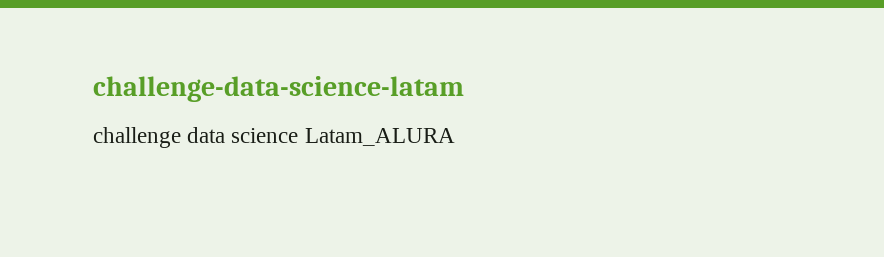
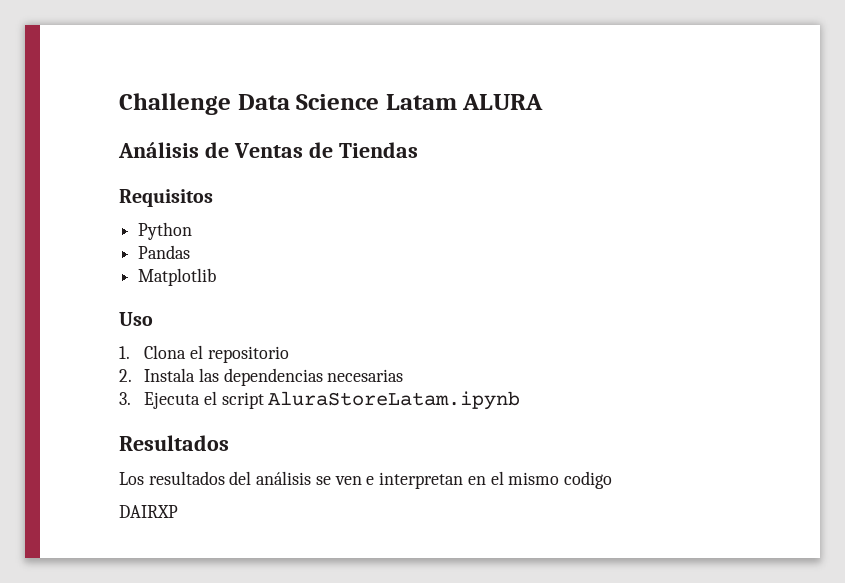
[93,76,464,102] [93,127,455,148] challenge-data-science-latam // challenge data science Latam_ALURA -> [119,93,544,115] [118,142,418,158] [119,189,213,207] [138,222,193,240] [138,245,191,259] [138,268,217,286] [119,312,153,326] [119,345,289,363] [119,368,404,386] [119,391,521,410] [119,435,229,451] [119,471,612,489] [119,505,178,518] Challenge Data Science Latam ALURA // Análisis de Ventas de Tiendas // Requisitos // Python // Pandas // Matplotlib // Uso // 1. Clona el repositorio // 2. Instala las dependencias necesarias // 3. Ejecuta el script AluraStoreLatam.ipynb // Resultados // Los resultados del análisis se ven e interpretan en el mismo codigo // DAIRXP

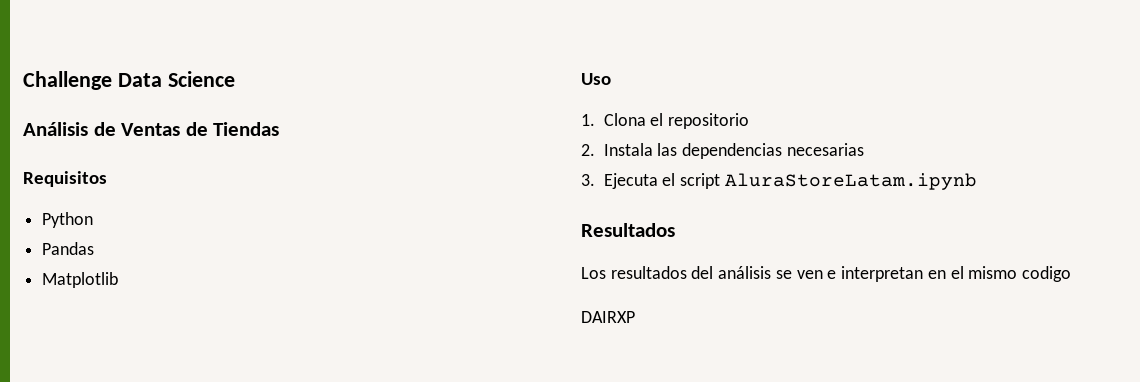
[385,94,544,110] Latam ALURA -> (235, 79) none

